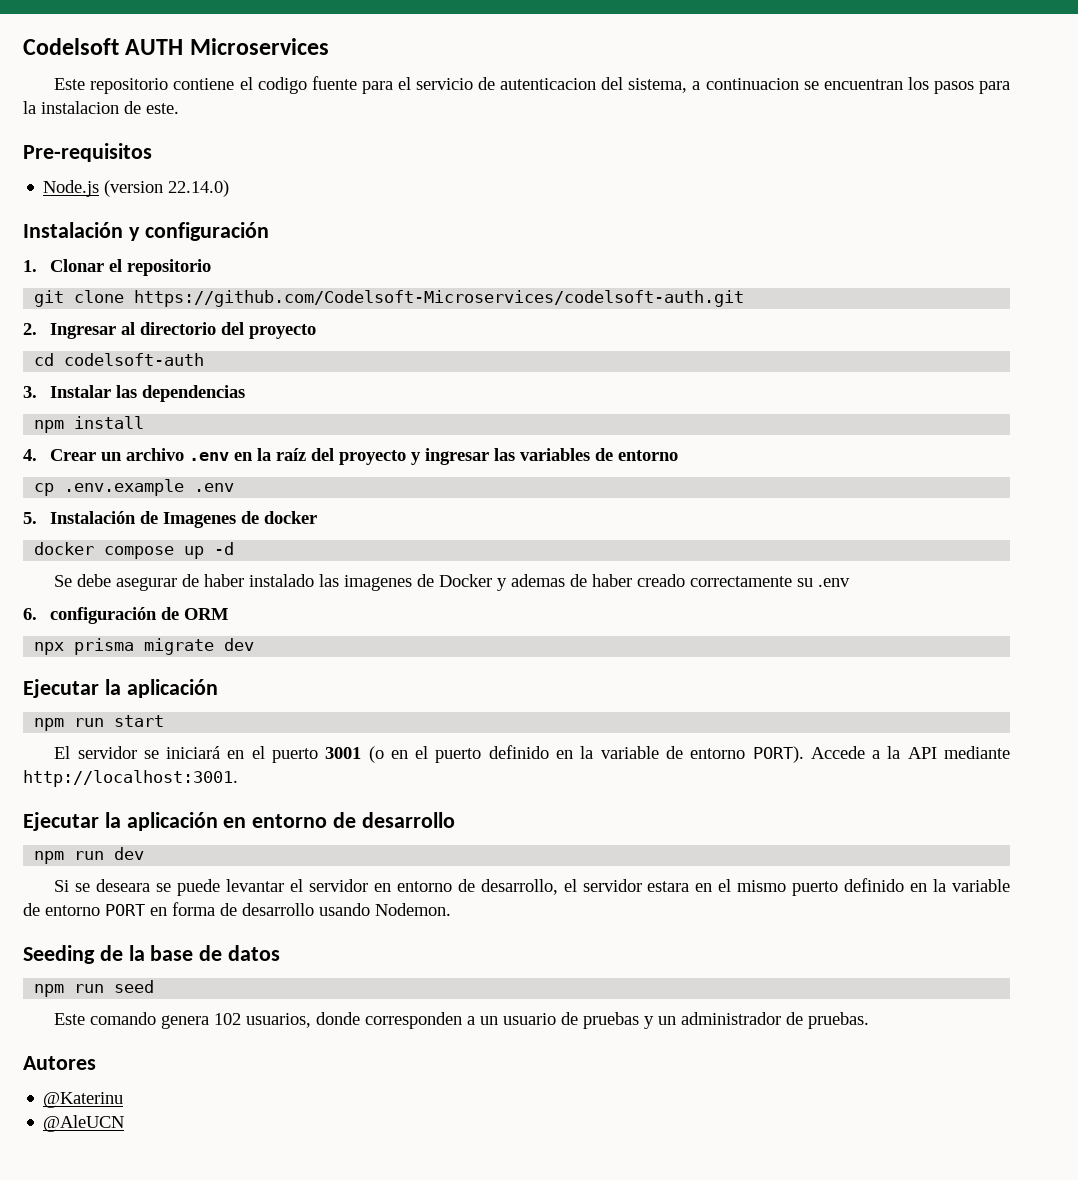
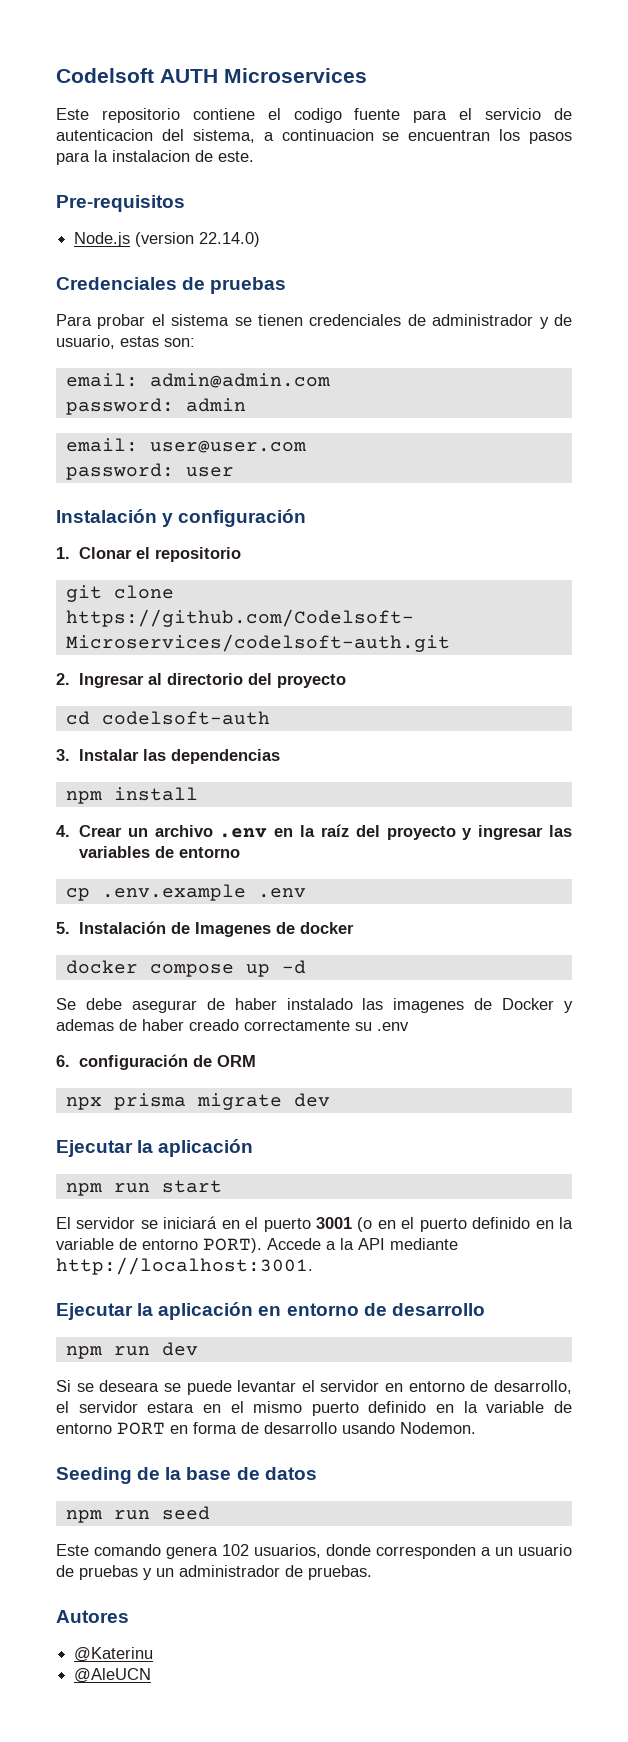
(230, 188) none -> [56,277,287,294] [56,314,572,329] [56,335,195,349] [65,373,330,388] [65,398,246,415] [65,438,306,453] [65,463,234,480] // Credenciales de pruebas // Para probar el sistema se tienen credenciales de administrador y de usuario, estas son: // email: admin@admin.com // password: admin // email: user@user.com // password: user

